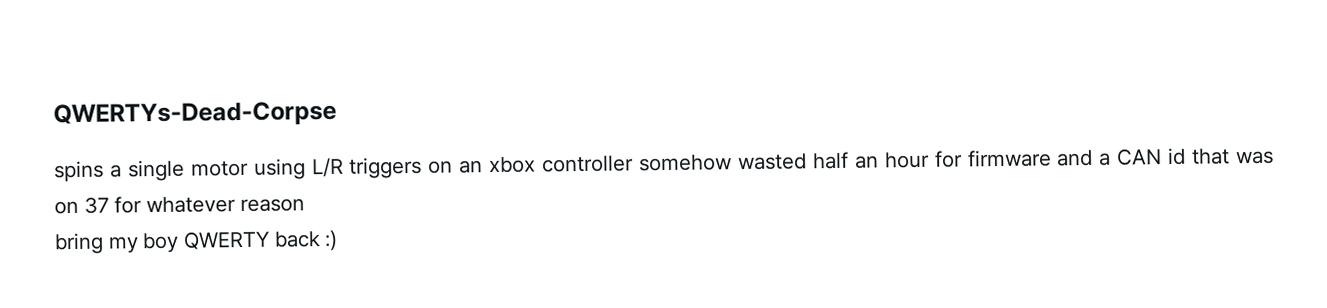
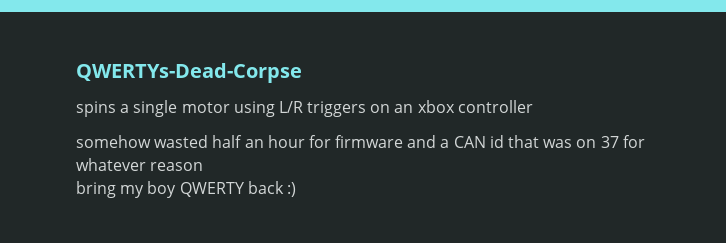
(635, 164) none -> (533, 106) //

